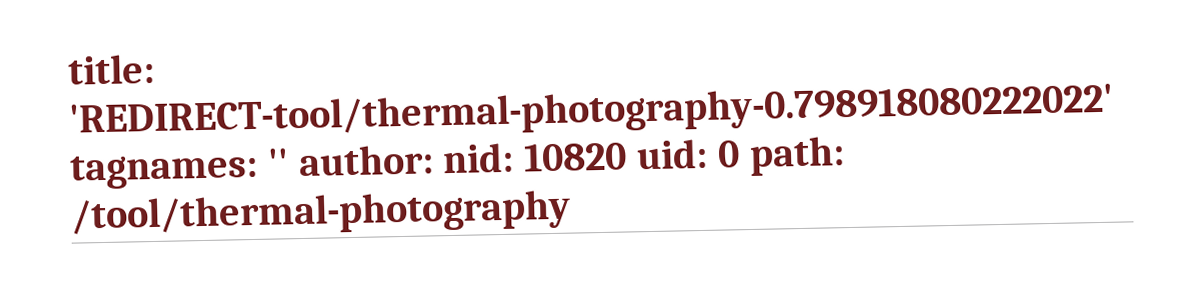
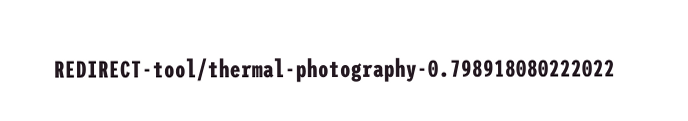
[67,53,1114,142] [69,136,845,190] [70,189,571,238] title: 'REDIRECT-tool/thermal-photography-0.798918080222022' tagnames: '' author: nid: 10820 uid: 0 path: /tool/thermal-photography -> [53,57,616,83] REDIRECT-tool/thermal-photography-0.798918080222022

